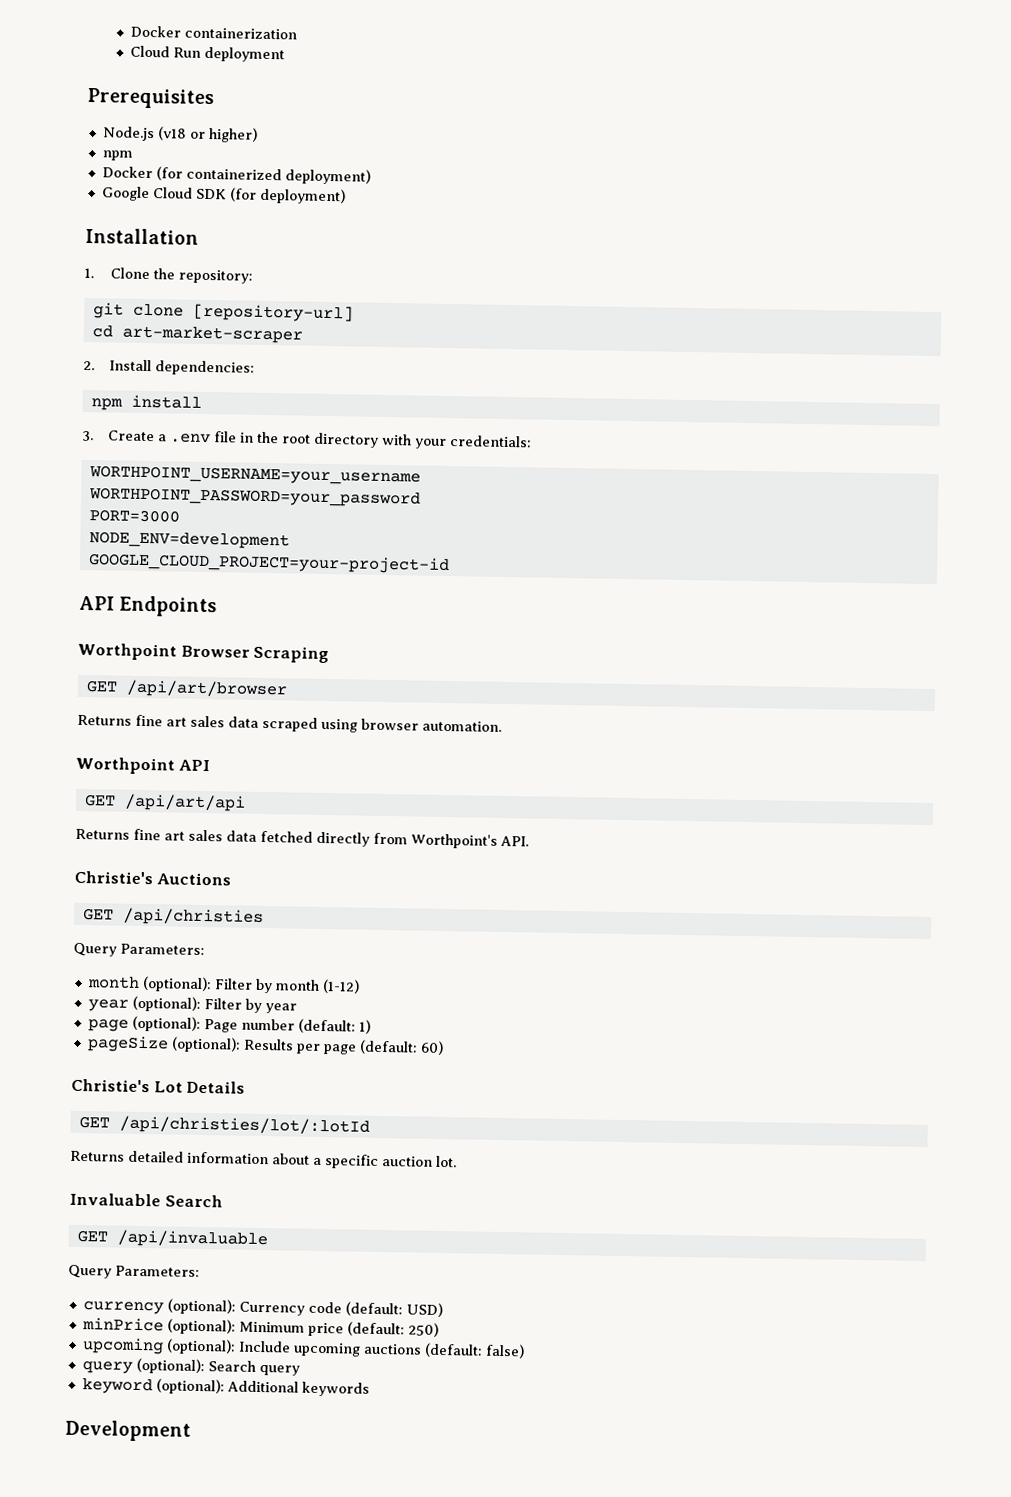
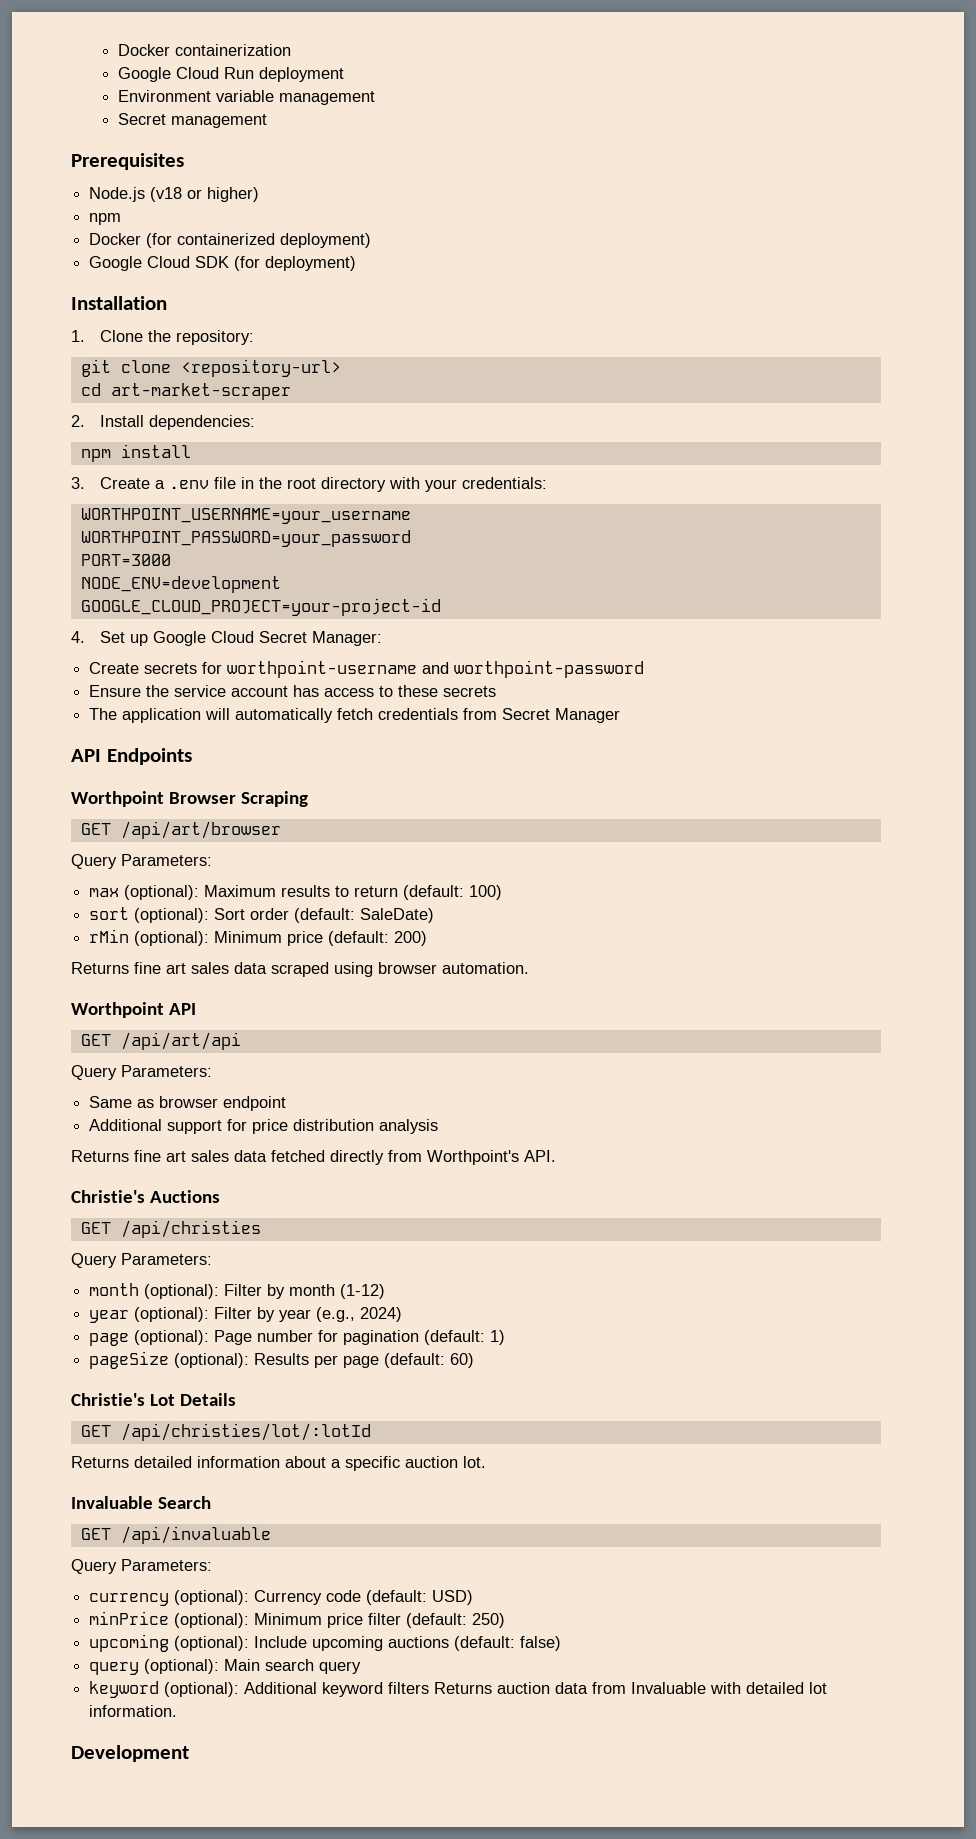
(298, 33) none -> [117,67,171,82] Google
(286, 54) none -> [117,90,375,105] [117,113,267,128] // Environment variable management // Secret management
[192,303,354,323] [repository-url] -> [180,359,341,377] <repository-url>
(450, 563) none -> [71,631,382,646] [89,660,645,678] [89,685,497,697] [89,708,621,723] // 4. Set up Google Cloud Secret Manager: // Create secrets for worthpoint-username and worthpoint-password // Ensure the service account has access to these secrets // The application will automatically fetch credentials from Secret Manager
(288, 689) none -> [71,854,212,869] [89,885,503,900] [89,907,435,923] [89,929,428,946] // Query Parameters: // max (optional): Maximum results to return (default: 100) // sort (optional): Sort order (default: SaleDate) // rMin (optional): Minimum price (default: 200)
(246, 802) none -> [71,1065,212,1080] [89,1096,287,1111] [89,1119,439,1134] // Query Parameters: // Same as browser endpoint // Additional support for price distribution analysis
(297, 1008) none -> [316,1307,403,1322] (e.g., 2024)
(295, 1024) none -> [318,1330,420,1345] for pagination
(344, 1329) none -> [368,1613,402,1625] filter
[207,1360,256,1372] Search -> [224,1659,315,1671] Main search
[301,1381,370,1397] keywords -> [322,1682,828,1697] [89,1705,178,1717] keyword filters Returns auction data from Invaluable with detailed lot information.

